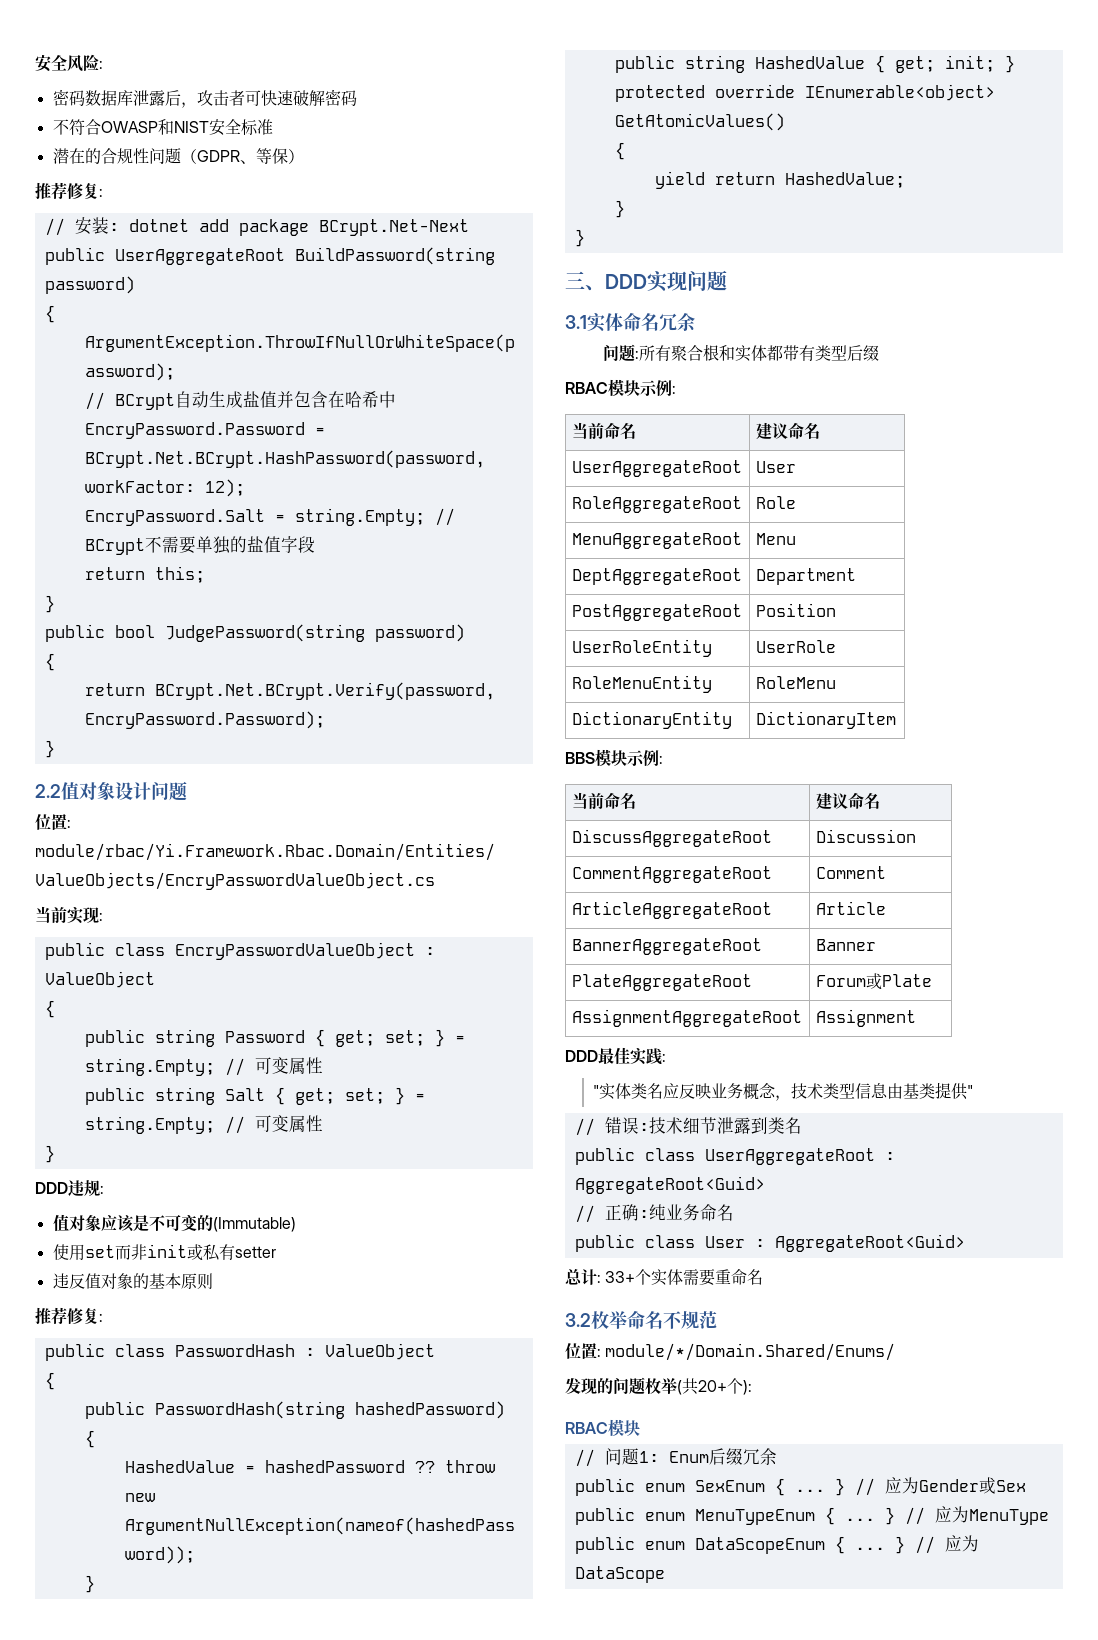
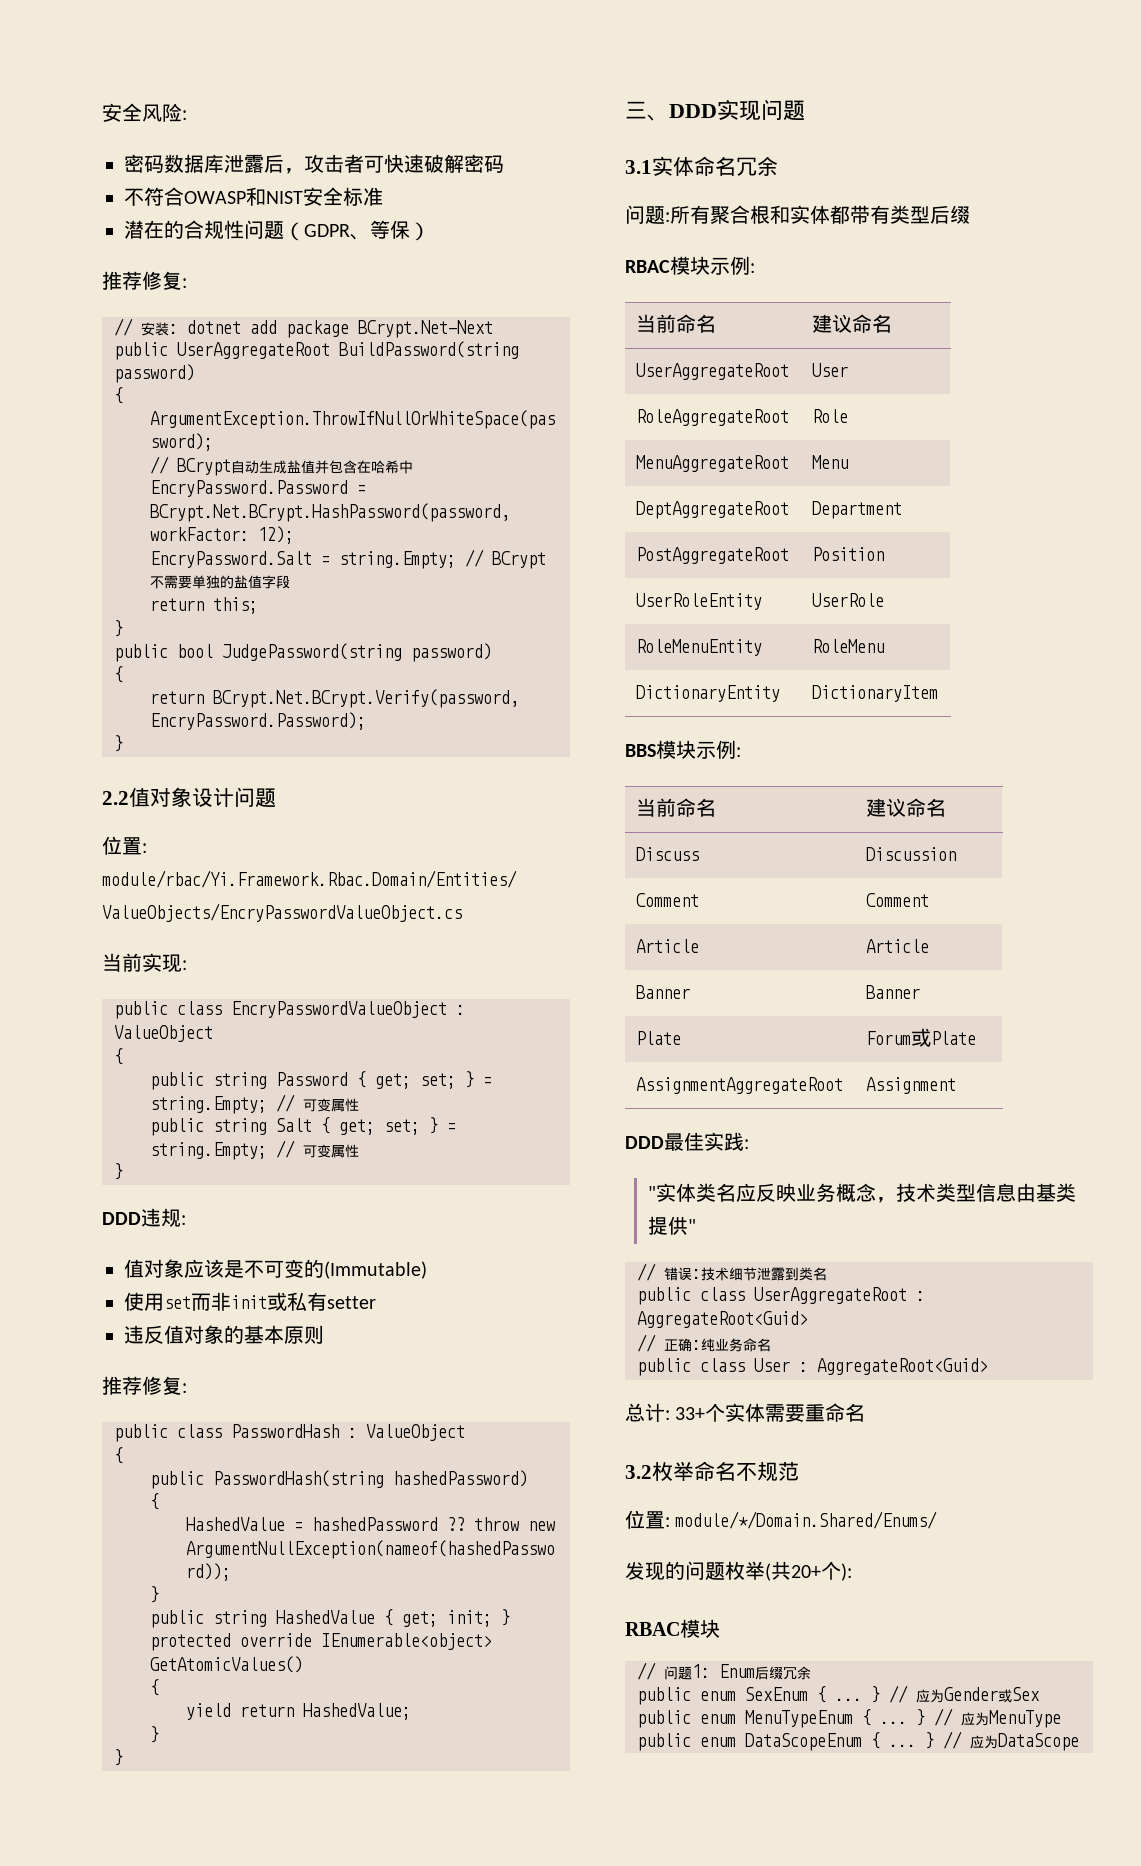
[571,829,772,847] DiscussAggregateRoot -> [636,847,700,861] Discuss
[571,866,772,883] CommentAggregateRoot -> [636,893,700,907] Comment
[571,901,772,919] ArticleAggregateRoot -> [636,939,700,953] Article
[571,938,762,955] BannerAggregateRoot -> [636,985,691,999] Banner
[571,974,752,991] PlateAggregateRoot -> [636,1031,682,1045] Plate

